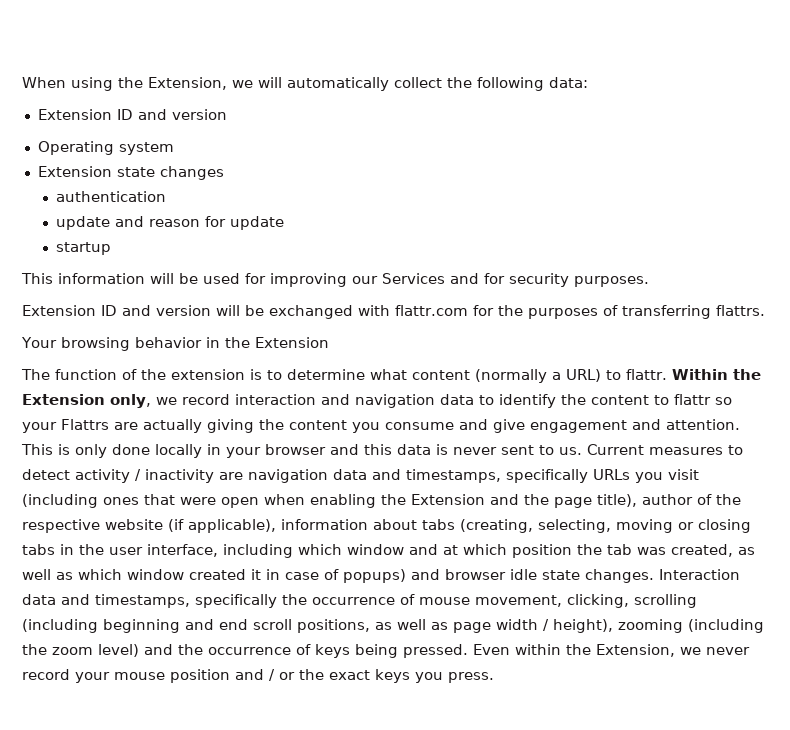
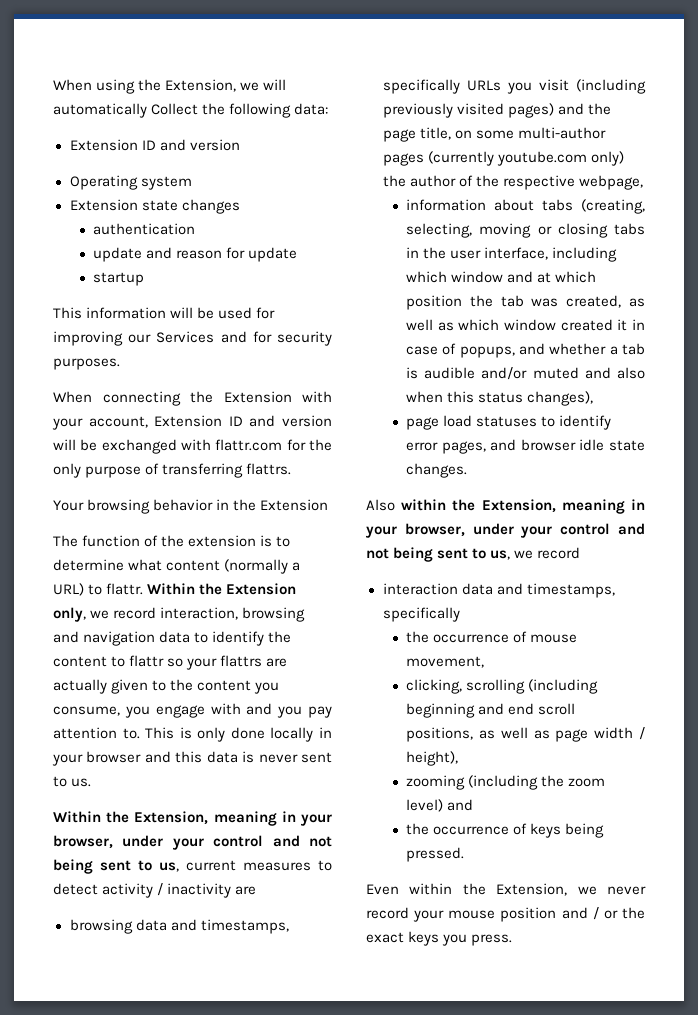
[394,77,442,88] collect -> [151,103,199,115] Collect
(649, 281) none -> [53,391,332,406] [52,416,148,430] When connecting the Extension with your account,
[527,308,598,319] purposes -> [53,463,142,478] only purpose
[235,394,316,405] interaction -> [160,607,306,622] interaction, browsing
[61,419,109,430] Flattrs -> [220,655,263,667] flattrs
[207,419,254,433] giving -> [111,679,167,694] given to
[385,419,740,433] consume and give engagement and attention. -> [53,703,332,718] [53,727,140,739] consume, you engage with and you pay attention to.
[587,444,644,455] Current -> [53,811,332,826] [53,835,332,850] [53,859,236,874] // Within the Extension, meaning in your browser, under your control and not being sent to us, current
[248,469,328,483] navigation -> [69,919,133,934] // browsing
[103,494,637,508] ones that were open when enabling the Extension and the page title), -> [382,103,611,118] [382,127,606,142] [382,151,624,166] [382,175,406,187] previously visited pages) and the page title, on some multi-author pages (currently youtube.com only) the
[105,519,276,533] website (if applicable), -> [578,175,643,190] webpage, //
[343,569,406,583] popups) -> [459,343,645,358] [406,367,645,380] [406,391,594,406] [406,415,612,430] [406,441,486,454] popups, and whether a tab is audible and/or muted and also when this status changes), // page load statuses to identify error pages,
[659,569,740,580] [22,594,277,608] Interaction data and timestamps, specifically -> [366,499,645,514] [366,523,645,538] [366,547,581,562] [382,583,615,598] [382,607,460,622] // Also within the Extension, meaning in your browser, under your control and not being sent to us, we record // interaction data and timestamps, specifically //
(562, 601) none -> (485, 662) //
(613, 626) none -> (459, 758) //
(173, 649) none -> (474, 805) //
(468, 651) none -> (465, 854) //

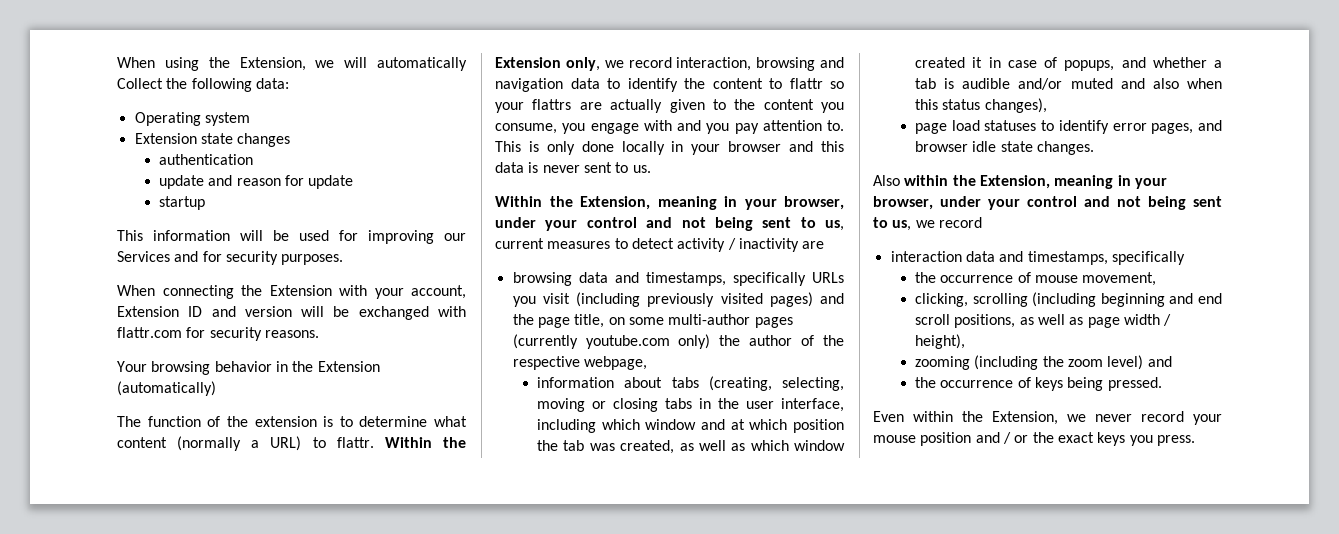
[69,139,240,151] // Extension ID and version -> (289, 83) none
[309,439,332,451] [53,463,292,478] the only purpose of transferring flattrs. -> [209,327,319,341] security reasons.
(329, 505) none -> [117,381,216,396] (automatically)

